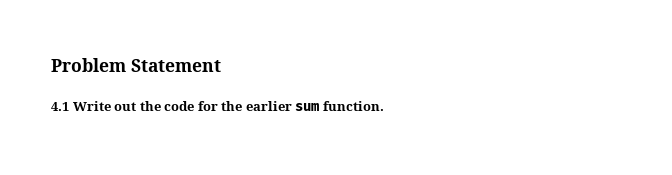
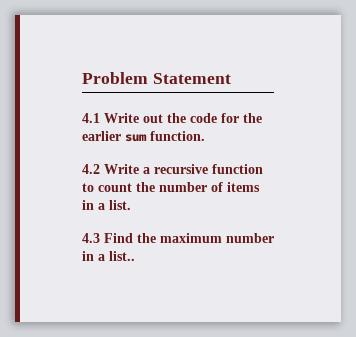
(384, 106) none -> [82,164,263,174] [82,182,260,192] [82,200,131,210] [82,233,274,243] [82,251,135,261] // 4.2 Write a recursive function to count the number of items in a list. // 4.3 Find the maximum number in a list..

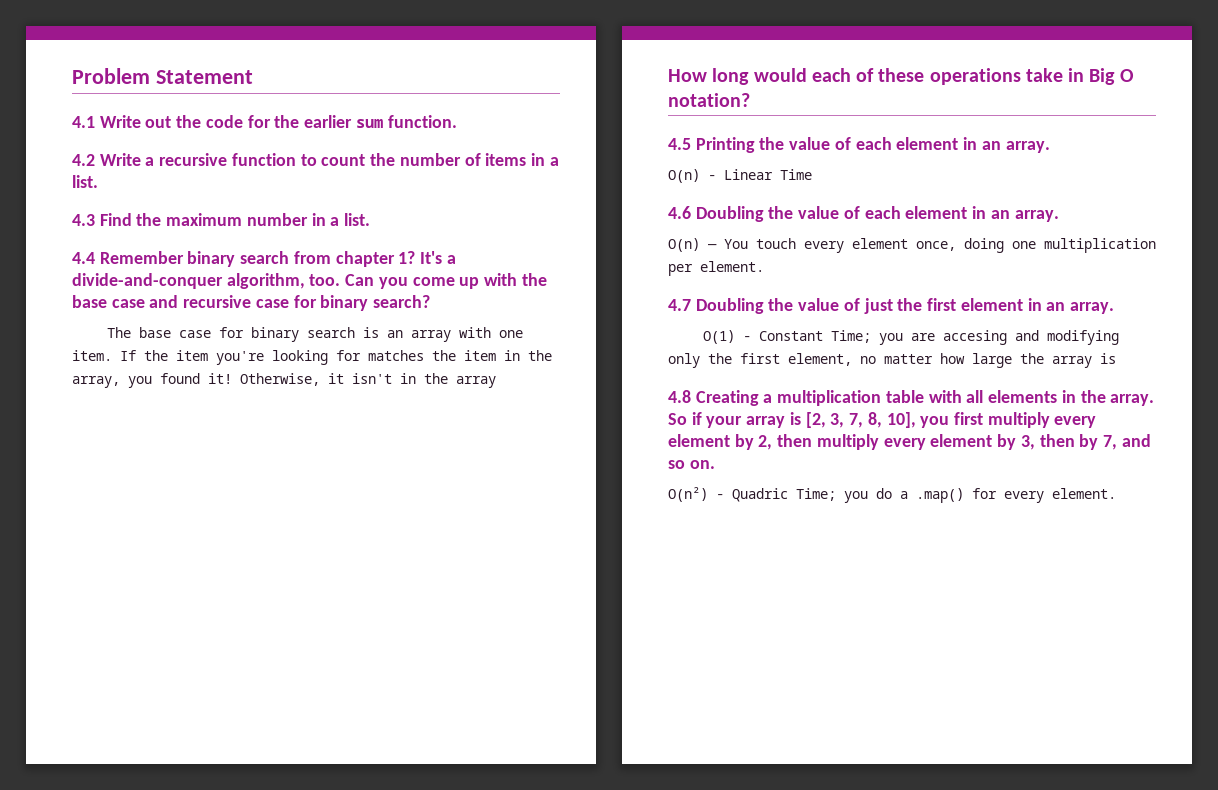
[109,251,135,261] list.. -> [344,213,371,226] [72,251,456,267] [72,273,547,289] [72,295,431,311] [106,327,523,342] [72,350,552,365] [72,373,496,388] [668,68,1134,85] [668,93,750,107] [668,137,1050,153] [668,169,812,183] [668,206,1059,222] [668,238,1156,253] [668,261,764,276] [668,298,1114,314] [702,330,1119,345] [668,353,1116,368] [668,390,1155,406] [668,412,1097,428] [668,434,1151,450] [668,460,715,469] [668,487,1116,503] list. // 4.4 Remember binary search from chapter 1? It's a divide-and-conquer algorithm, too. Can you come up with the base case and recursive case for binary search? // The base case for binary search is an array with one item. If the item you're looking for matches the item in the array, you found it! Otherwise, it isn't in the array // How long would each of these operations take in Big O notation? // 4.5 Printing the value of each element in an array. // O(n) - Linear Time // 4.6 Doubling the value of each element in an array. // O(n) — You touch every element once, doing one multiplication per element. // 4.7 Doubling the value of just the first element in an array. // O(1) - Constant Time; you are accesing and modifying only the first element, no matter how large the array is // 4.8 Creating a multiplication table with all elements in the array. So if your array is [2, 3, 7, 8, 10], you first multiply every element by 2, then multiply every element by 3, then by 7, and so on. // O(n²) - Quadric Time; you do a .map() for every element.

